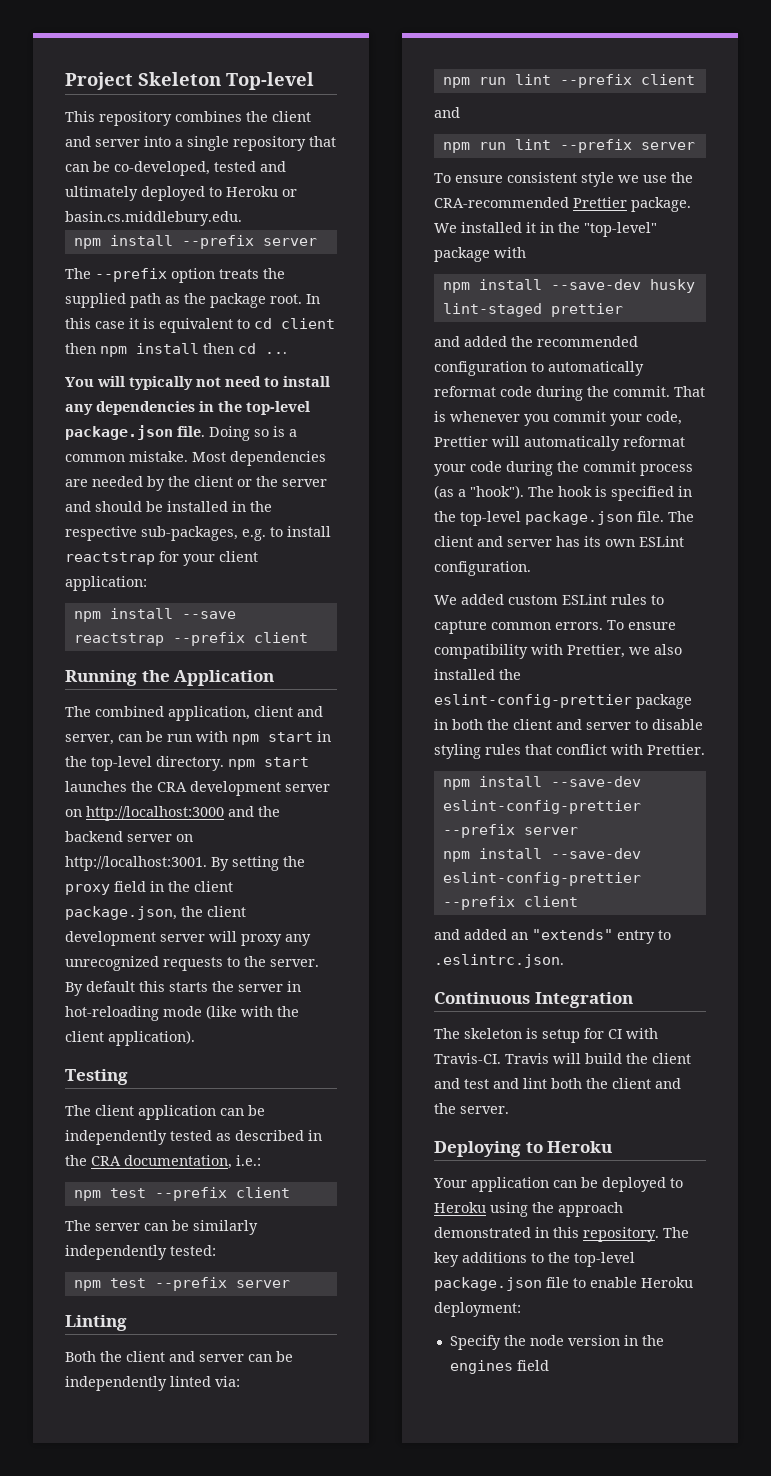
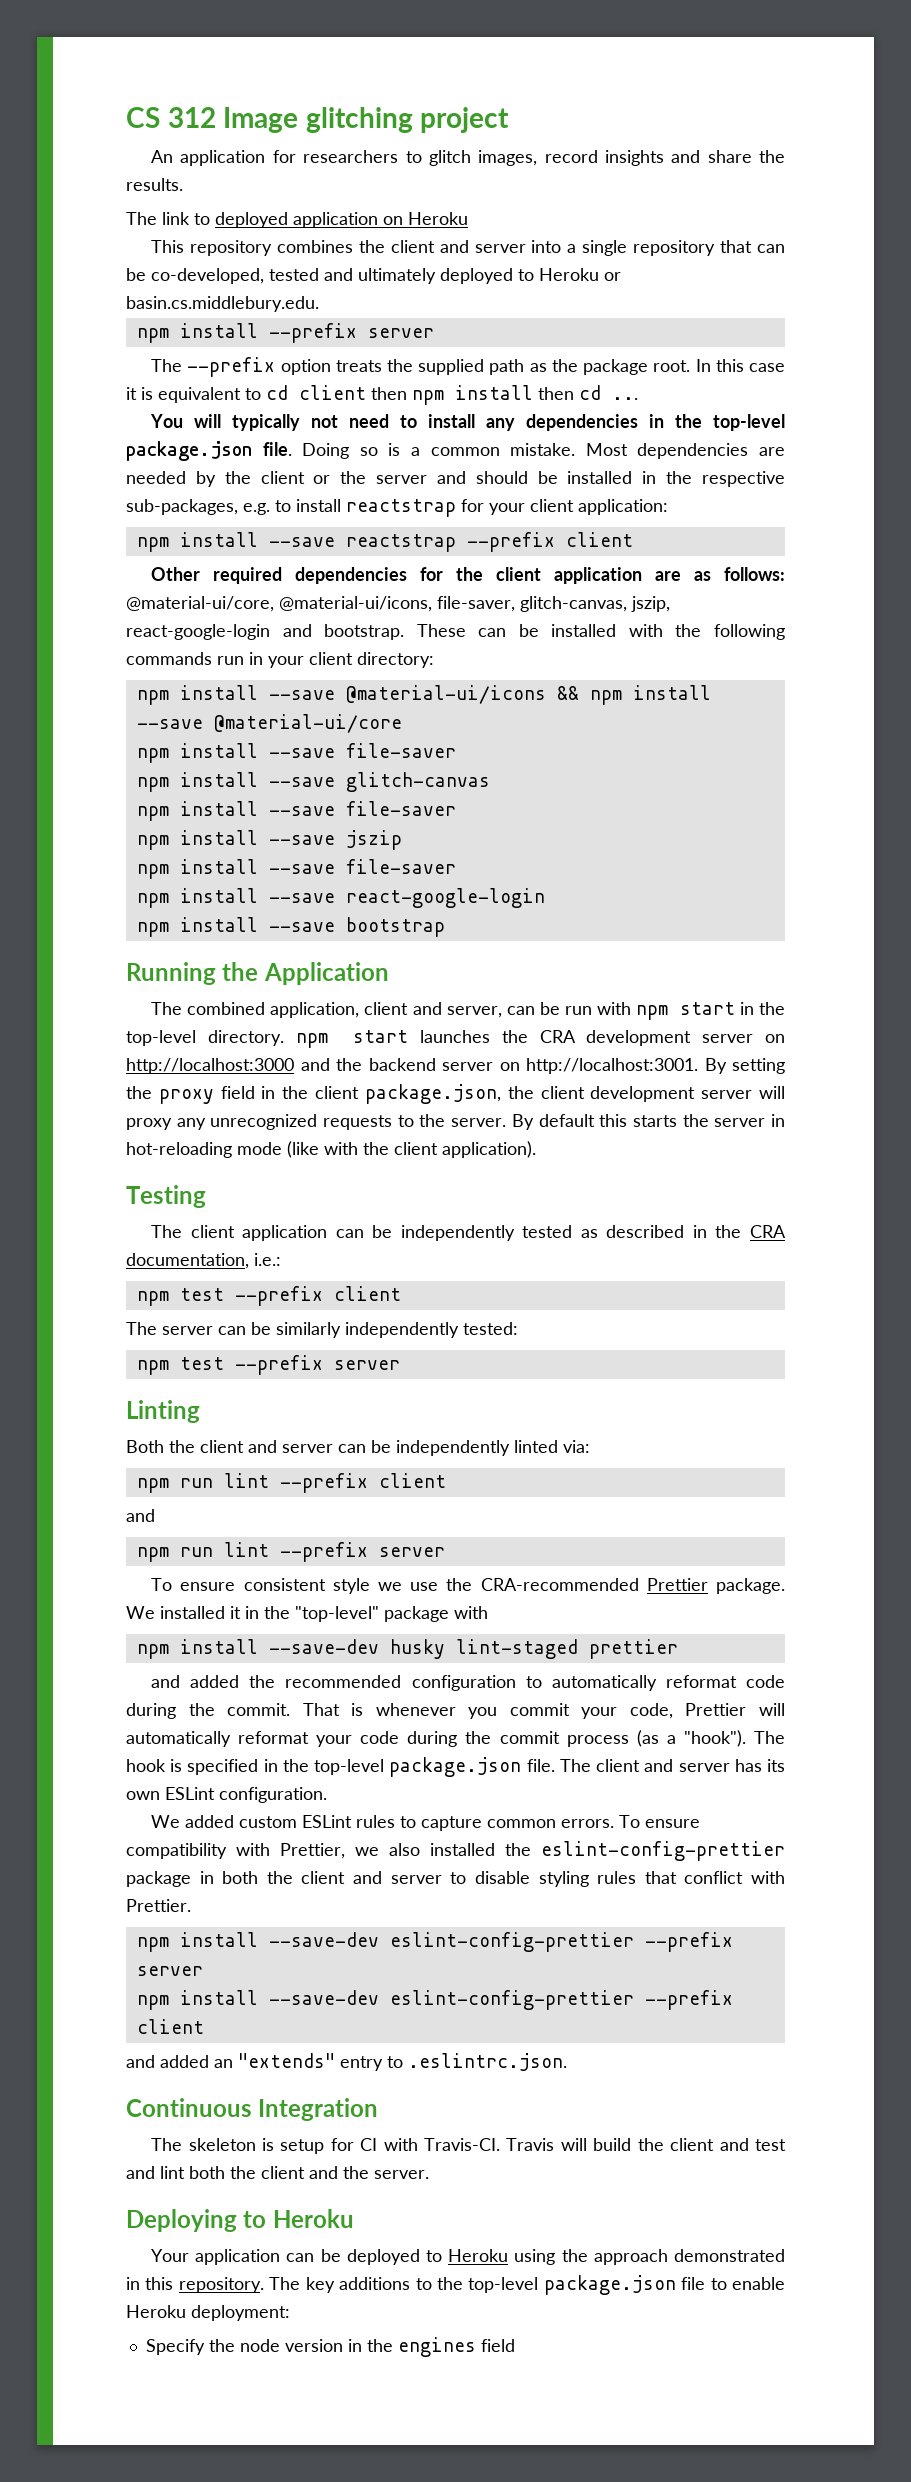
[65,72,314,90] Project Skeleton Top-level -> [126,107,510,133] [151,150,785,166] [126,178,183,191] [126,212,468,228] CS 312 Image glitching project // An application for researchers to glitch images, record insights and share the results. // The link to deployed application on Heroku
(308, 637) none -> [151,567,786,584] [126,596,670,612] [126,624,785,640] [126,652,434,668] [136,685,711,705] [136,714,402,733] [136,743,456,763] [136,772,490,792] [136,801,456,821] [136,830,402,850] [136,859,456,879] [136,888,545,908] [136,917,445,937] // Other required dependencies for the client application are as follows: @material-ui/core, @material-ui/icons, file-saver, glitch-canvas, jszip, react-google-login and bootstrap. These can be installed with the following commands run in your client directory: // npm install --save @material-ui/icons && npm install --save @material-ui/core // npm install --save file-saver // npm install --save glitch-canvas // npm install --save file-saver // npm install --save jszip // npm install --save file-saver // npm install --save react-google-login // npm install --save bootstrap

